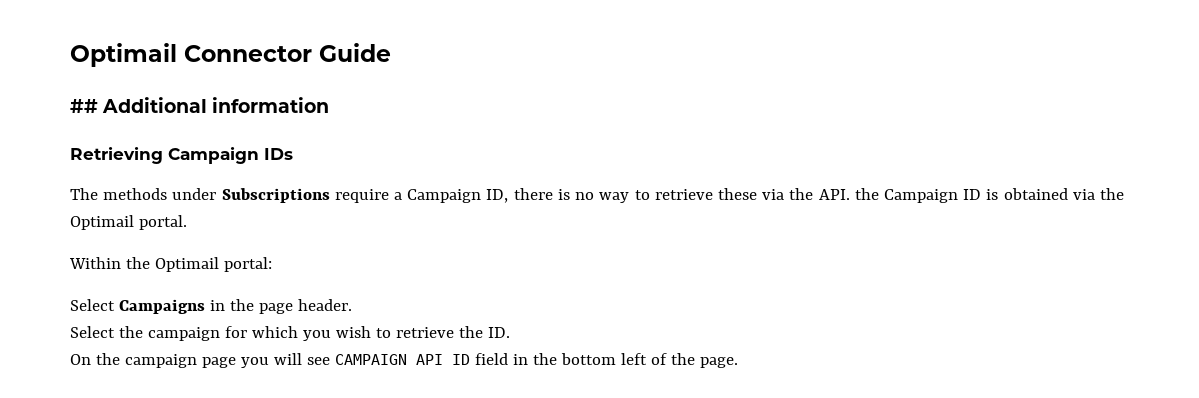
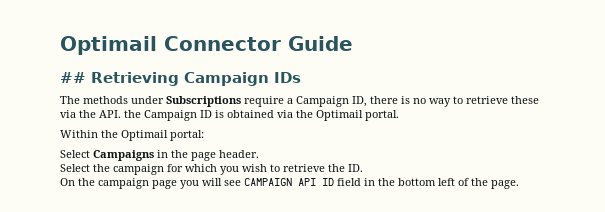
[102,97,330,113] Additional information // -> (86, 77) none

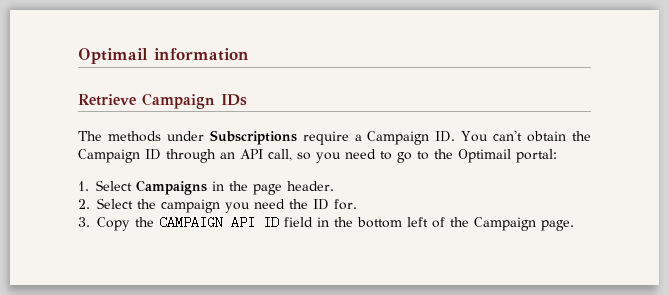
[60,36,353,55] [60,72,179,86] Optimail Connector Guide // ## Retrieving -> [78,48,249,64] [78,94,136,106] Optimail information // Retrieve
[352,96,539,107] [60,110,399,121] [60,130,98,138] ID, there is no way to retrieve these via the API. the Campaign ID is obtained via the Optimail portal. // Within -> [435,130,592,142] [78,149,429,163] ID. You can't obtain the Campaign ID through an API call, so you need to go to
(204, 135) none -> [78,181,89,191] 1.
(259, 154) none -> [78,199,90,209] 2.
[167,164,363,175] [60,178,241,189] for which you wish to retrieve the ID. // On the campaign page you will see -> [225,199,357,213] [78,217,154,231] you need the ID for. // 3. Copy the
(488, 182) none -> [474,217,536,231] Campaign

